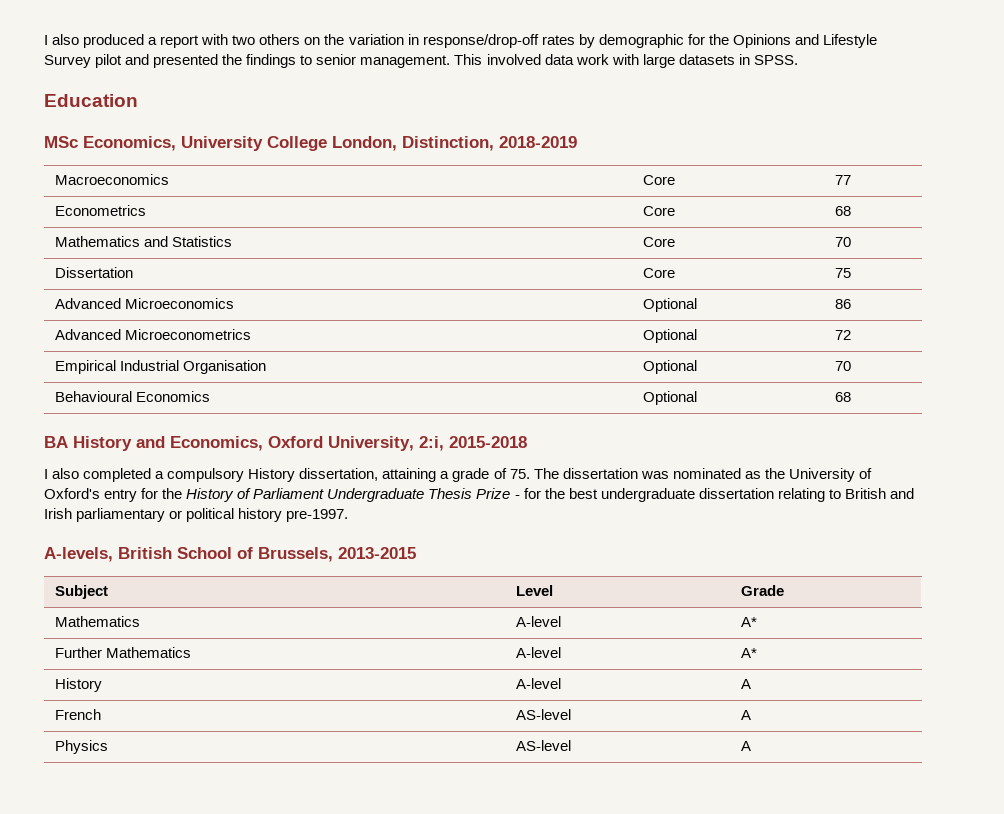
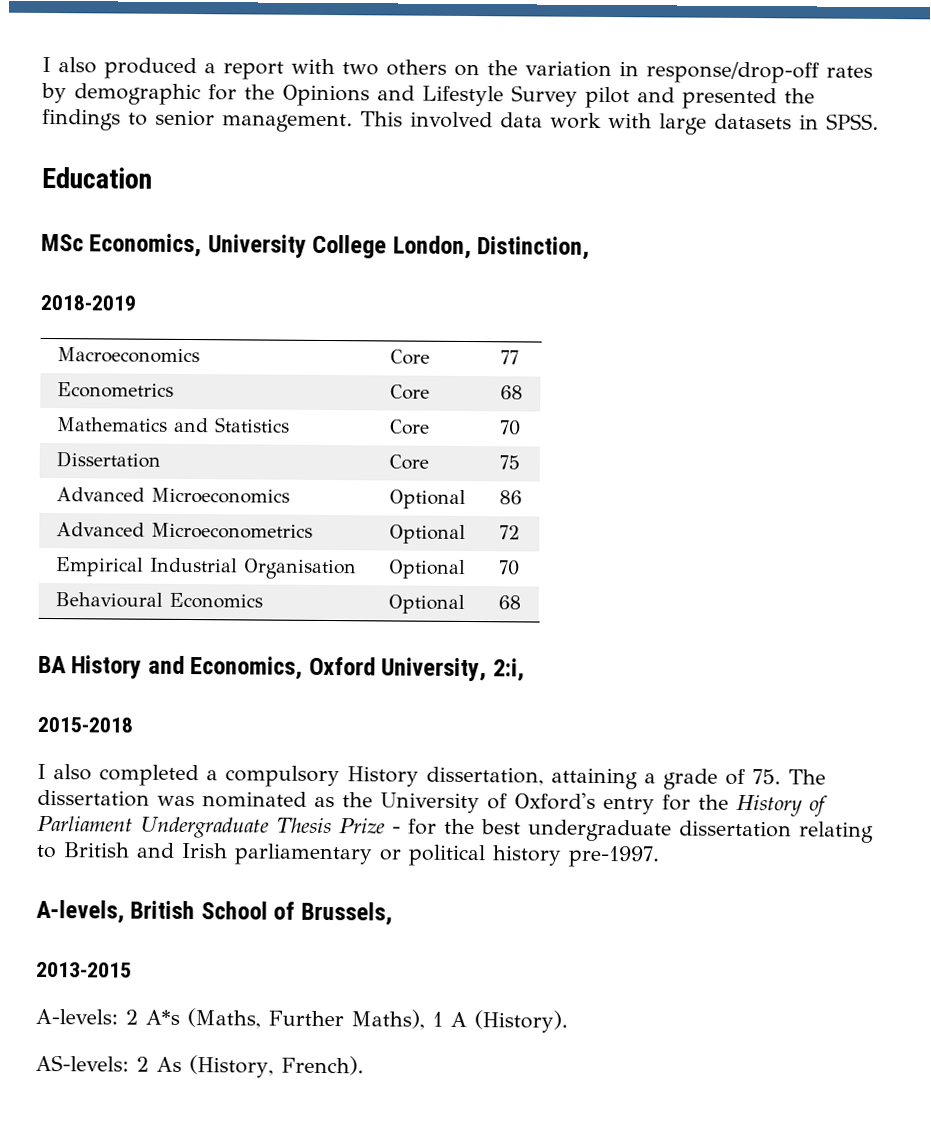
(494, 143) none -> (591, 248) //
(444, 443) none -> (525, 670) //
(333, 554) none -> (393, 913) //
[54,585,108,599] [515,585,553,596] [740,585,784,596] [54,616,140,627] [515,616,561,627] [740,617,757,627] [54,647,192,658] [515,647,561,658] [740,648,757,658] [54,678,102,692] [515,678,561,689] [740,679,751,689] [54,709,101,720] [515,709,571,720] [740,710,751,720] [54,740,108,754] [515,740,571,751] [740,741,751,751] // Subject | Level | Grade // Mathematics | A-level | A* // Further Mathematics | A-level | A* // History | A-level | A // French | AS-level | A // Physics | AS-level | A -> [35,1008,568,1033] [35,1054,364,1078] // A-levels: 2 A*s (Maths, Further Maths), 1 A (History). // AS-levels: 2 As (History, French).

